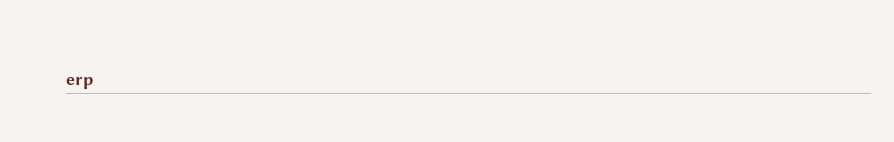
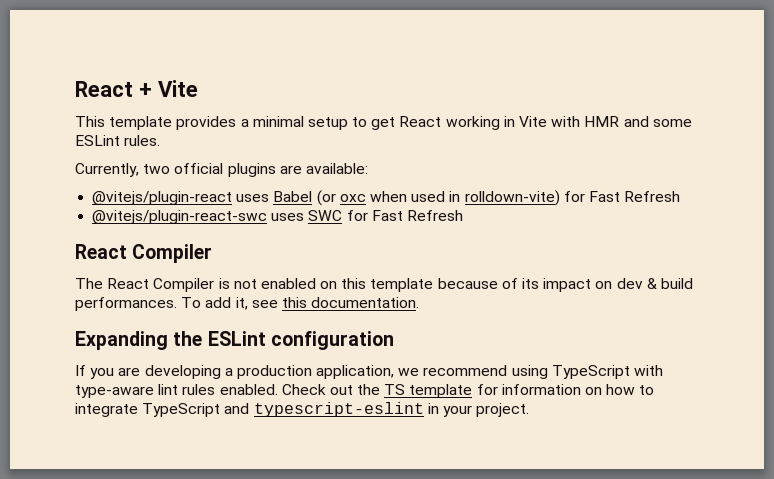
[66,77,94,89] erp -> [75,80,198,97] [75,116,692,130] [75,135,161,146] [75,163,368,177] [92,190,681,206] [92,210,463,224] [75,244,213,263] [75,278,693,292] [75,297,420,311] [75,331,394,350] [75,365,664,379] [75,384,655,398] [75,402,530,417] React + Vite // This template provides a minimal setup to get React working in Vite with HMR and some ESLint rules. // Currently, two official plugins are available: // @vitejs/plugin-react uses Babel (or oxc when used in rolldown-vite) for Fast Refresh // @vitejs/plugin-react-swc uses SWC for Fast Refresh // React Compiler // The React Compiler is not enabled on this template because of its impact on dev & build performances. To add it, see this documentation. // Expanding the ESLint configuration // If you are developing a production application, we recommend using TypeScript with type-aware lint rules enabled. Check out the TS template for information on how to integrate TypeScript and typescript-eslint in your project.

